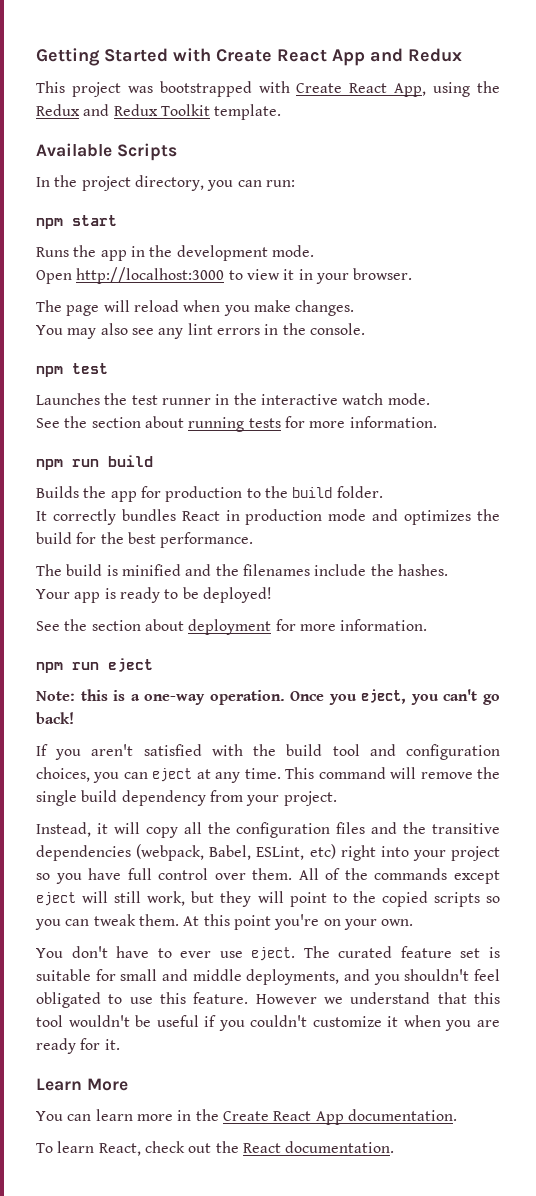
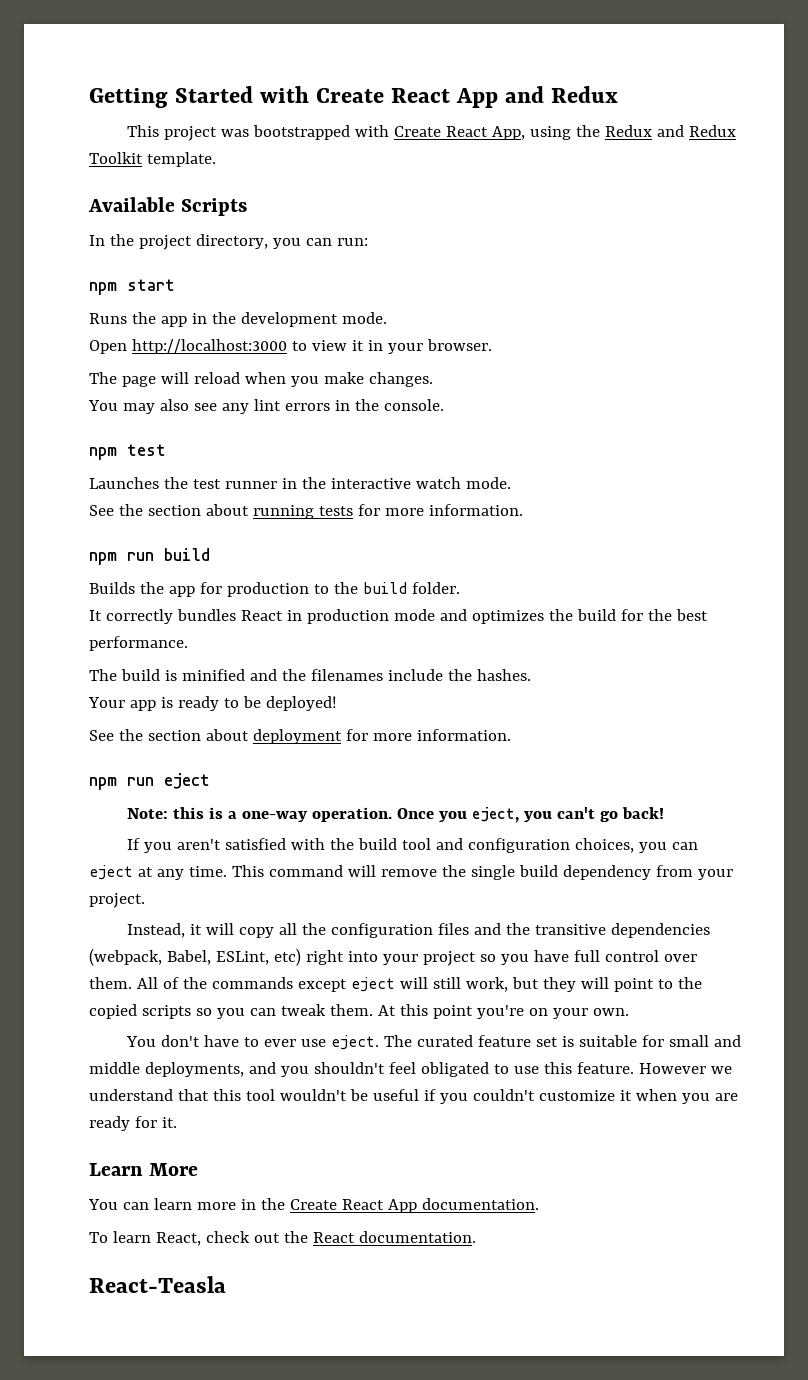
(395, 1147) none -> [89,1276,226,1293] // React-Teasla

